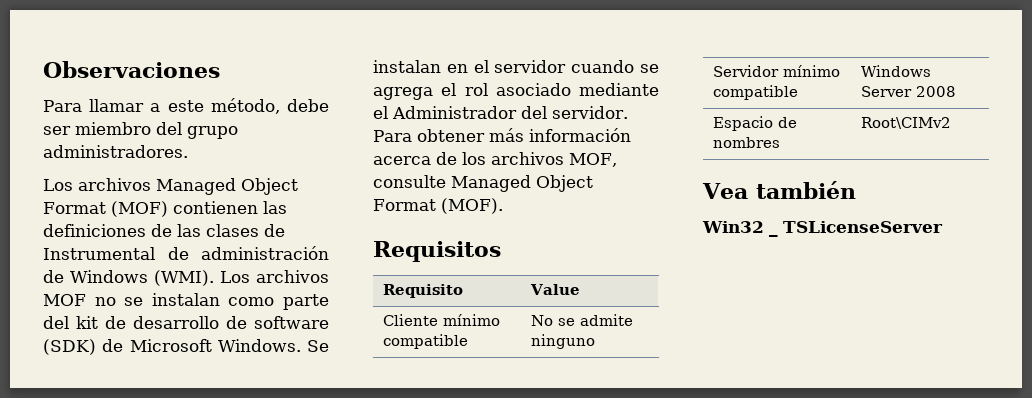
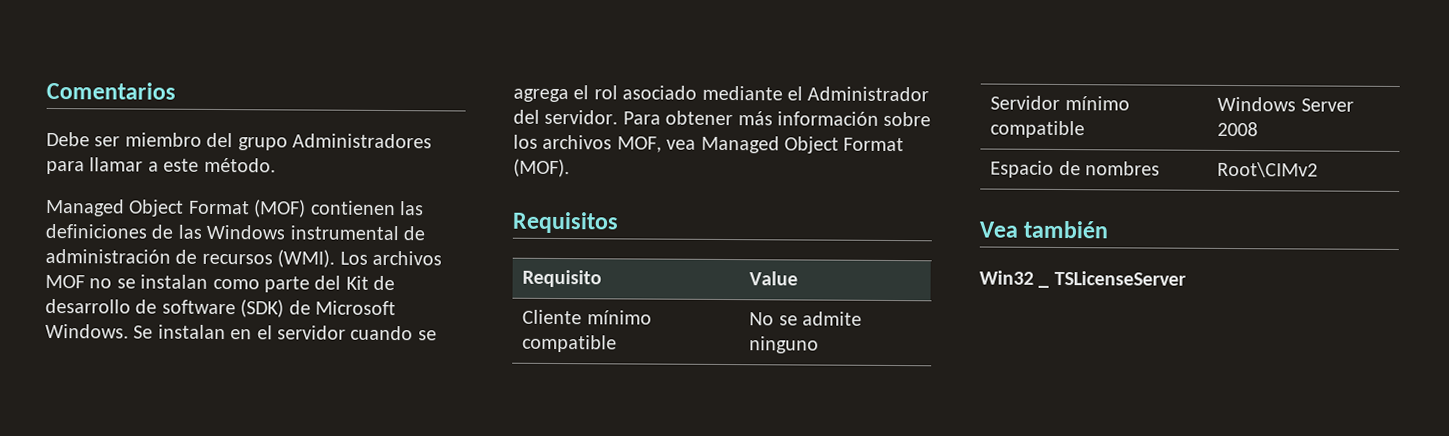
[43,61,220,78] [43,98,329,114] [43,122,238,139] [43,145,188,158] [43,178,151,191] Observaciones // Para llamar a este método, debe ser miembro del grupo administradores. // Los archivos -> [46,81,176,100] [46,131,432,151] [46,157,276,175] Comentarios // Debe ser miembro del grupo Administradores para llamar a este método. //
[206,224,285,237] [43,247,155,260] clases de Instrumental -> [206,224,399,241] Windows instrumental
[70,270,148,283] Windows -> [201,253,273,265] recursos
[76,316,98,329] kit -> [345,275,369,290] Kit
[373,152,457,165] acerca de -> [883,111,932,127] sobre
[373,175,446,188] consulte -> [666,139,697,150] vea

